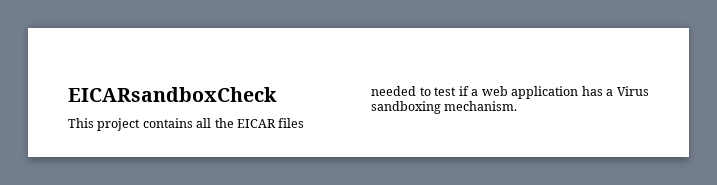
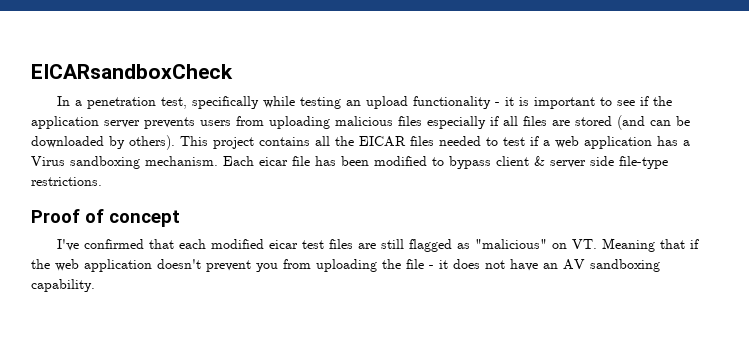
(277, 94) none -> [57,96,673,109] [31,115,690,130] [31,135,175,150] In a penetration test, specifically while testing an upload functionality - it is important to see if the application server prevents users from uploading malicious files especially if all files are stored (and can be downloaded by others).
(518, 106) none -> [223,156,668,169] [31,177,102,186] [31,209,180,227] [57,238,700,252] [31,259,660,272] [31,279,95,292] Each eicar file has been modified to bypass client & server side file-type restrictions. // Proof of concept // I've confirmed that each modified eicar test files are still flagged as "malicious" on VT. Meaning that if the web application doesn't prevent you from uploading the file - it does not have an AV sandboxing capability.

